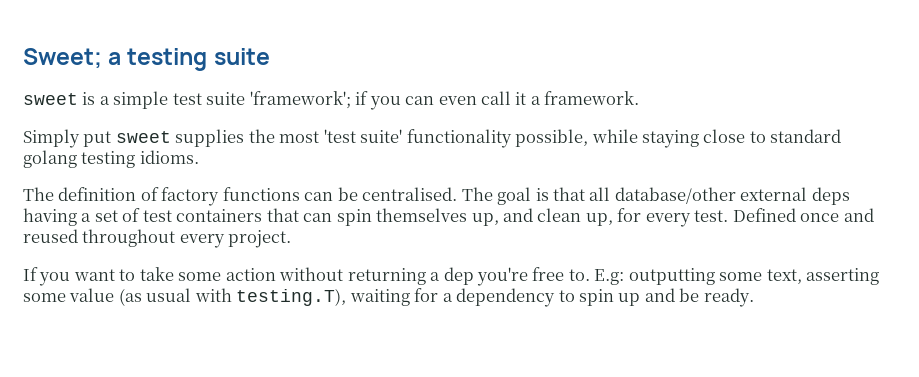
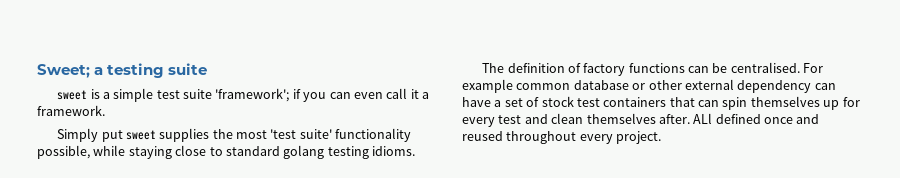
[461,187,850,205] [23,208,77,226] The goal is that all database/other external deps having -> [803,63,824,73] [462,79,836,93] [462,97,491,107] For example common database or other external dependency can have
(141, 215) none -> [541,96,574,107] stock
[471,208,796,227] up, and clean up, for every test. Defined -> [823,97,860,110] [462,113,761,127] up for every test and clean themselves after. ALl defined
[23,267,880,286] [23,288,754,307] // If you want to take some action without returning a dep you're free to. E.g: outputting some text, asserting some value (as usual with testing.T), waiting for a dependency to spin up and be ready. -> (662, 137) none

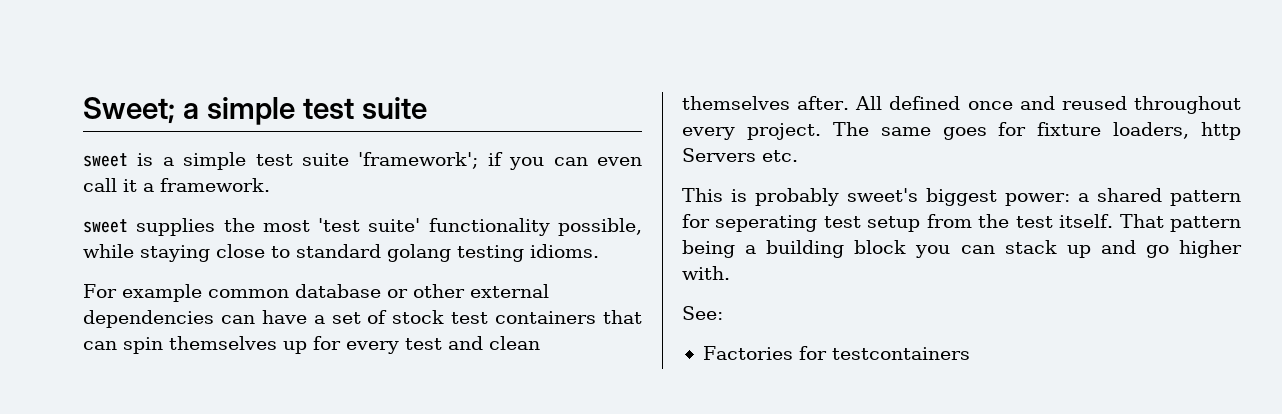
[107,63,165,78] testing -> [206,97,354,125] simple test
[57,128,123,142] Simply put -> (270, 185) none
[482,62,800,76] The definition of factory functions can be centralised. -> (599, 251) none
[737,80,812,93] dependency -> [83,310,214,328] dependencies
[693,113,713,124] ALl -> [855,96,883,110] All
(662, 137) none -> [832,122,1241,140] [682,148,798,162] [682,188,1241,206] [682,214,1241,232] [682,240,1242,258] [682,266,730,280] [682,306,723,320] [702,346,970,360] The same goes for fixture loaders, http Servers etc. // This is probably sweet's biggest power: a shared pattern for seperating test setup from the test itself. That pattern being a building block you can stack up and go higher with. // See: // Factories for testcontainers

